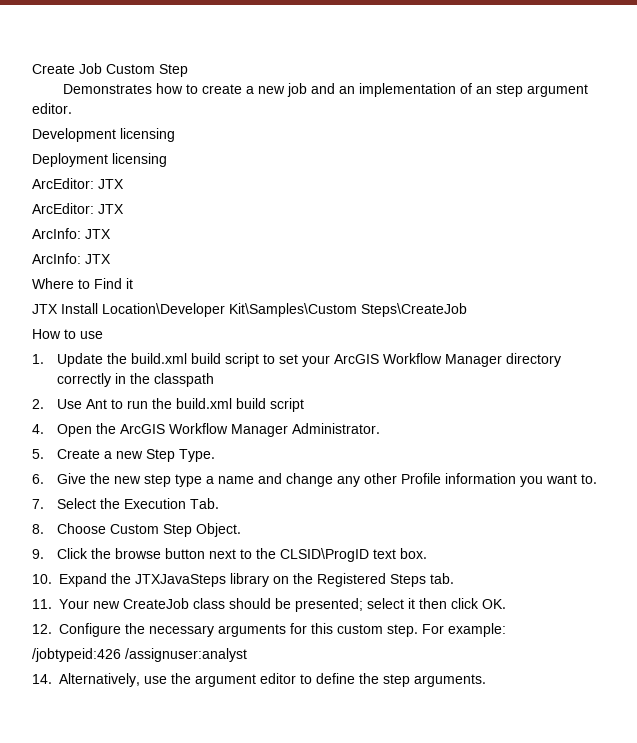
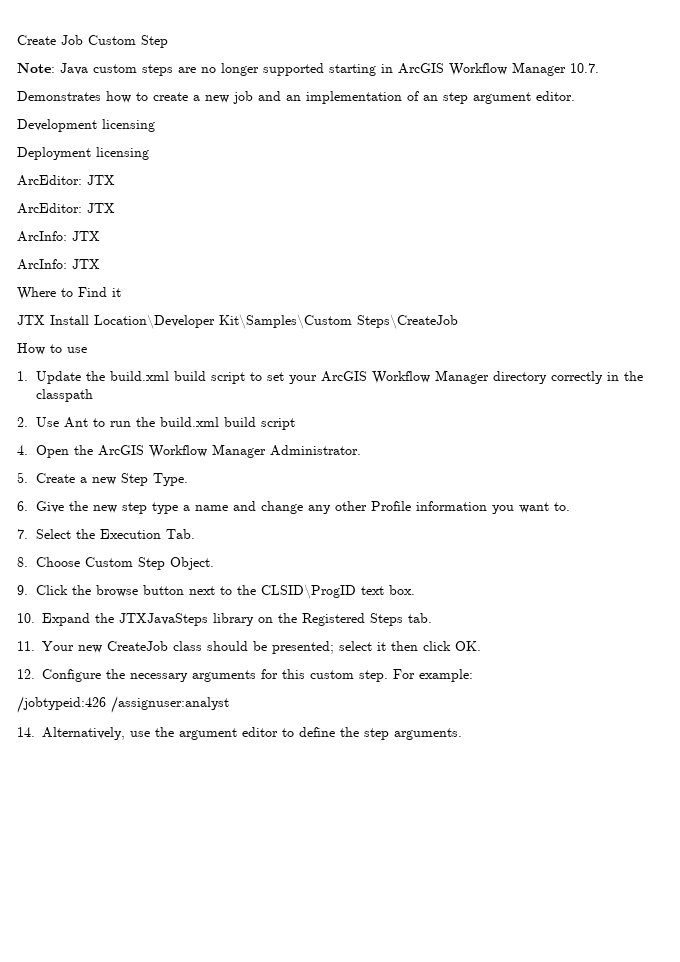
(188, 70) none -> [17,62,599,76] // Note: Java custom steps are no longer supported starting in ArcGIS Workflow Manager 10.7.

